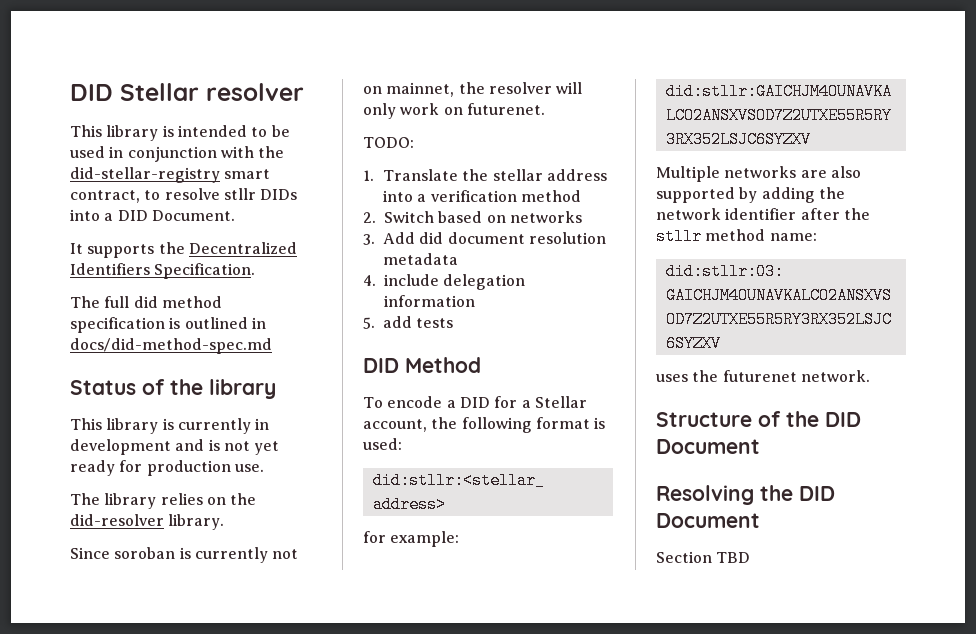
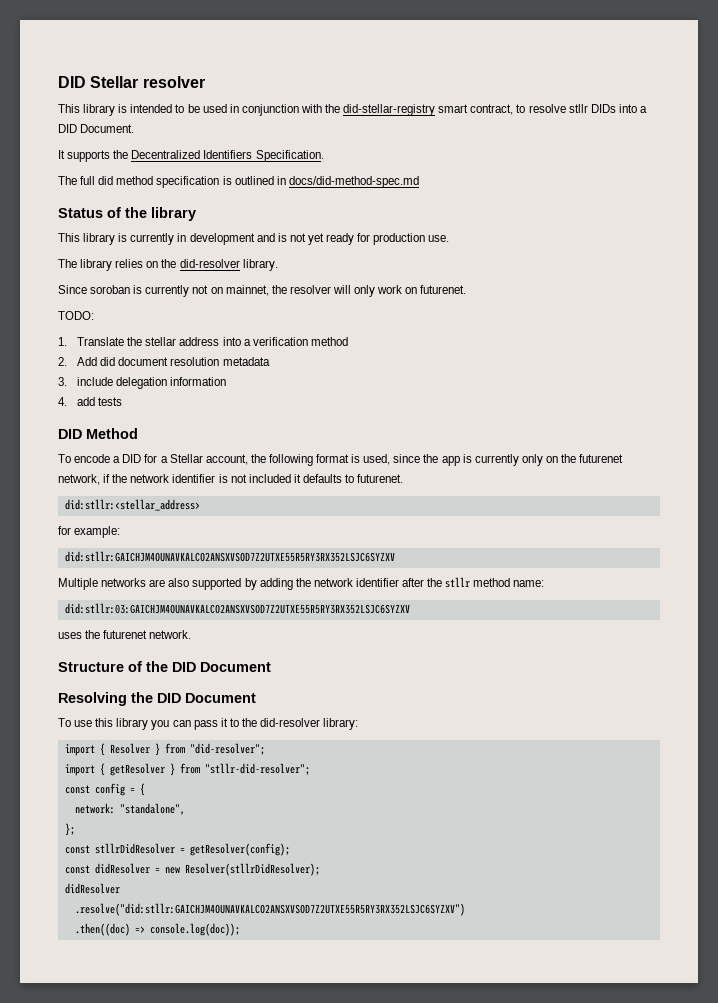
[384,211,582,223] [363,234,375,245] Switch based on networks // 3. -> (67, 361) none
[363,275,376,286] 4. -> [58,377,67,386] 3.
[363,317,375,329] 5. -> [58,397,67,406] 4.
[363,438,402,450] used: -> [363,454,624,466] [58,474,404,485] used, since the app is currently only on the futurenet network, if the network identifier is not included it defaults to futurenet.
[656,551,751,563] Section TBD -> [58,718,359,730] [64,743,265,756] [64,763,310,776] [64,783,145,796] [74,803,185,815] [64,823,75,836] [64,843,290,856] [64,863,320,876] [64,883,120,894] [74,903,465,916] [74,923,240,936] To use this library you can pass it to the did-resolver library: // import { Resolver } from "did-resolver"; // import { getResolver } from "stllr-did-resolver"; // const config = { // network: "standalone", // }; // const stllrDidResolver = getResolver(config); // const didResolver = new Resolver(stllrDidResolver); // didResolver // .resolve("did:stllr:GAICHJM4OUNAVKALCO2ANSXVSOD7Z2UTXE55R5RY3RX352LSJC6SYZXV") // .then((doc) => console.log(doc));

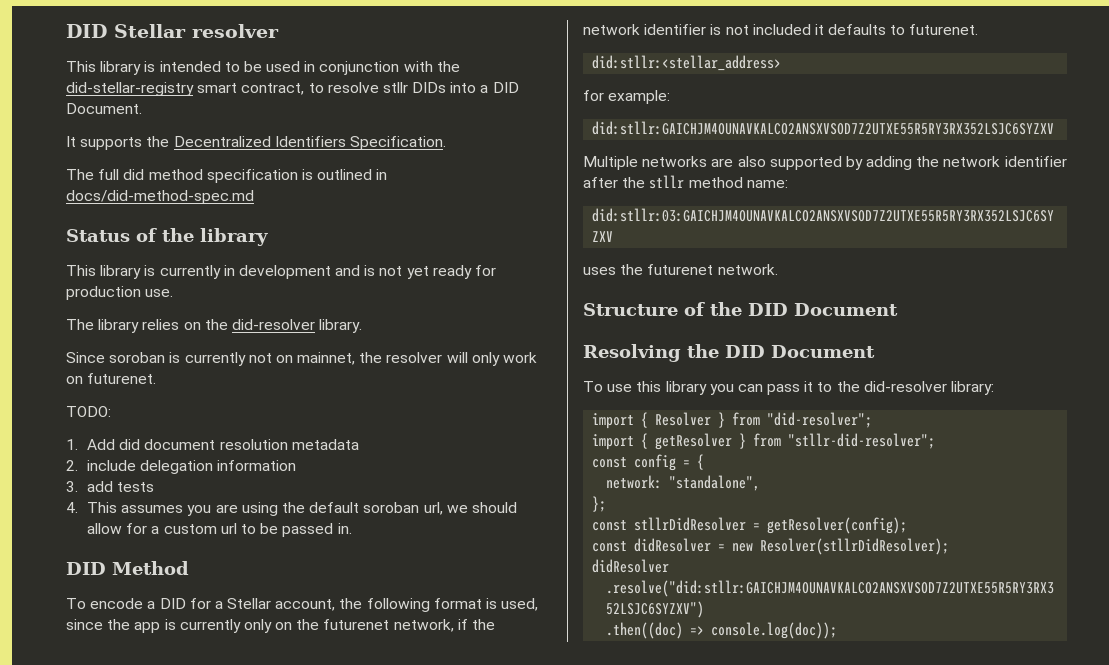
[77,337,348,346] [58,357,67,366] Translate the stellar address into a verification method // 2. -> (78, 444) none
[58,377,67,386] 3. -> [66,460,78,471] 2.
[58,397,67,406] 4. -> [66,481,78,492] 3.
(123, 401) none -> [66,502,517,516] [87,523,352,537] // 4. This assumes you are using the default soroban url, we should allow for a custom url to be passed in.

